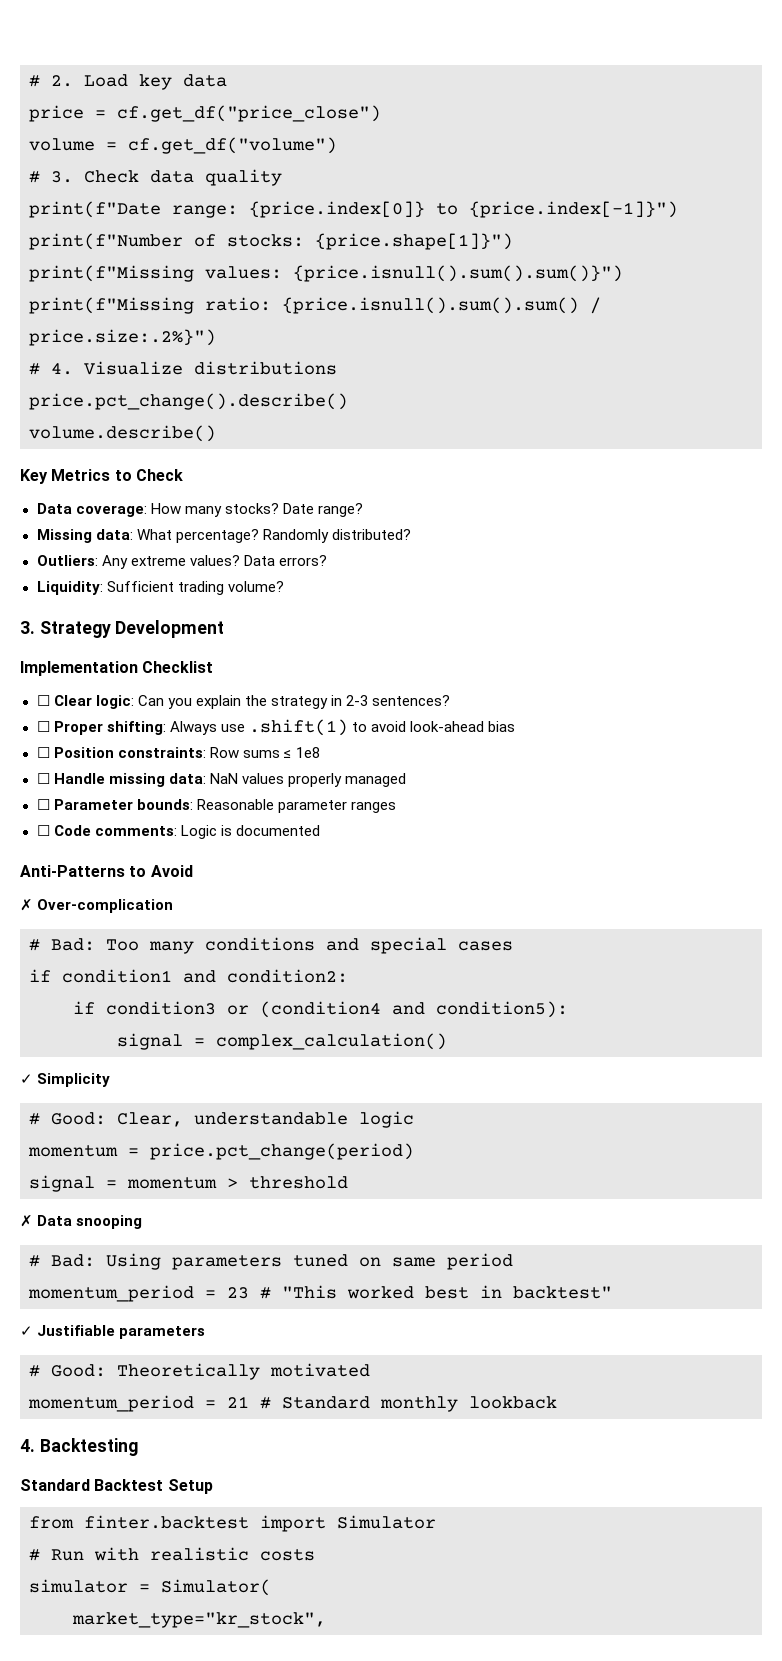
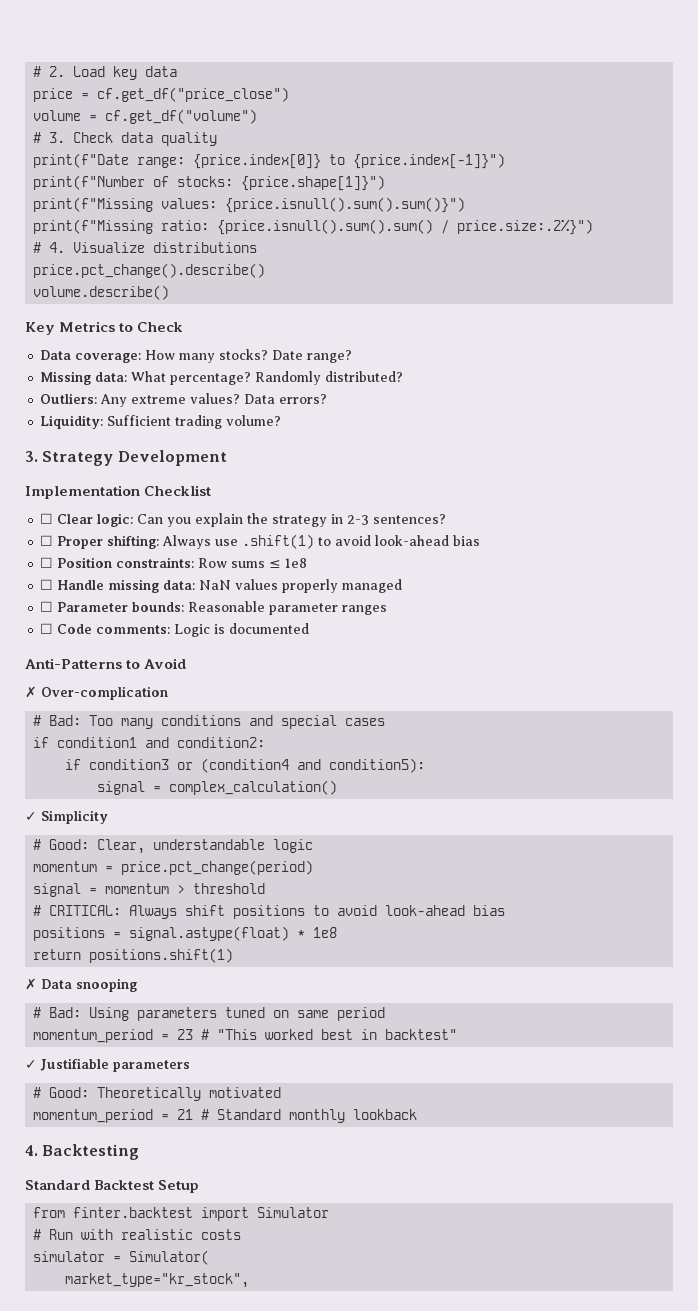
(348, 1182) none -> [33,905,506,919] [33,926,338,941] [33,948,234,963] // # CRITICAL: Always shift positions to avoid look-ahead bias // positions = signal.astype(float) * 1e8 // return positions.shift(1)

